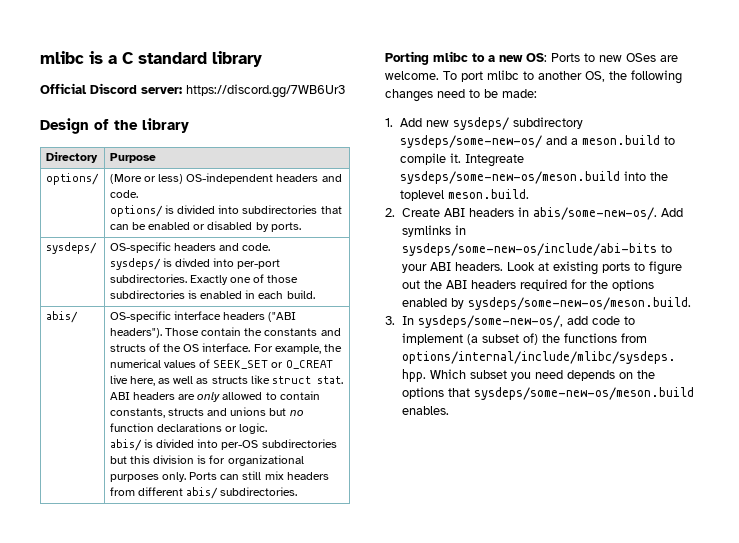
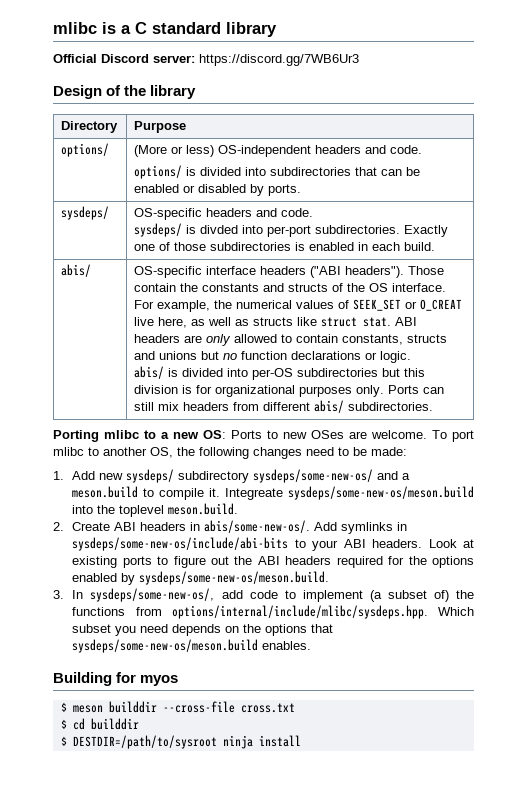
(449, 410) none -> [53,672,179,686] [60,701,295,713] [60,718,139,730] [60,735,301,749] // Building for myos // $ meson builddir --cross-file cross.txt // $ cd builddir // $ DESTDIR=/path/to/sysroot ninja install

